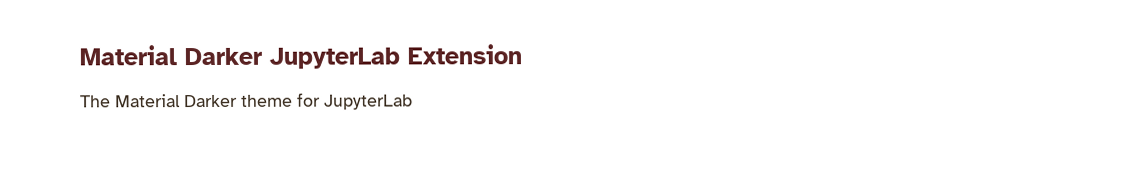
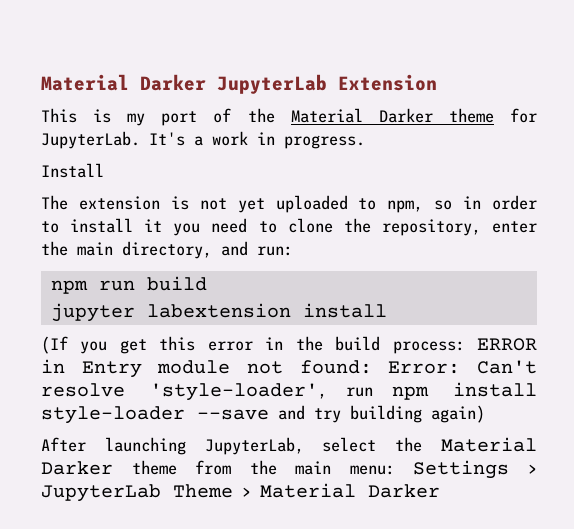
[80,92,413,110] The Material Darker theme for JupyterLab -> [41,108,537,126] [41,131,365,149] [41,163,104,178] [41,195,537,213] [41,218,537,236] [41,241,293,259] [50,276,207,294] [50,303,387,322] [41,336,537,354] [41,359,537,378] [41,382,537,401] [41,405,485,424] [41,437,537,455] [41,460,537,479] [41,483,440,502] This is my port of the Material Darker theme for JupyterLab. It's a work in progress. // Install // The extension is not yet uploaded to npm, so in order to install it you need to clone the repository, enter the main directory, and run: // npm run build // jupyter labextension install // (If you get this error in the build process: ERROR in Entry module not found: Error: Can't resolve 'style-loader', run npm install style-loader --save and try building again) // After launching JupyterLab, select the Material Darker theme from the main menu: Settings > JupyterLab Theme > Material Darker

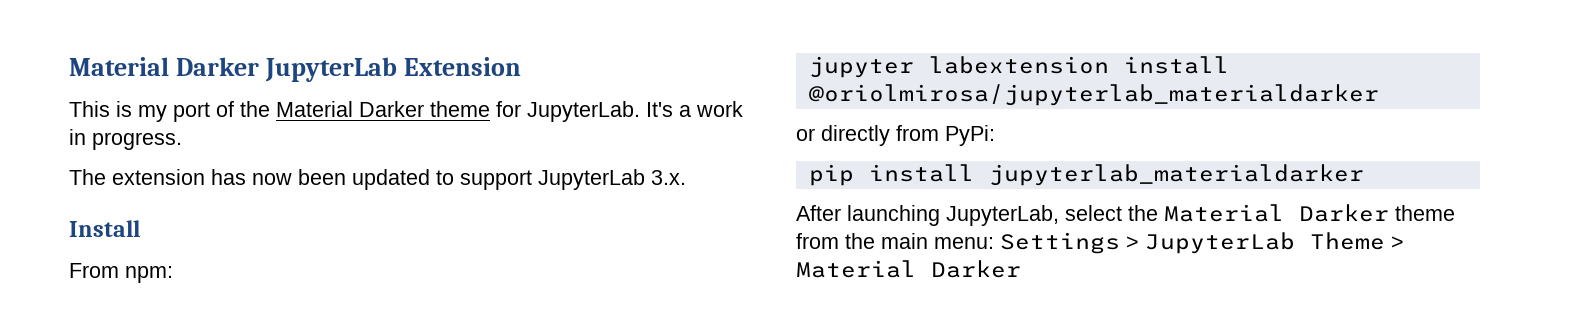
[41,163,104,178] [41,195,537,213] [41,218,537,236] [41,241,293,259] [50,276,207,294] [50,303,387,322] [41,336,537,354] [41,359,537,378] [41,382,537,401] [41,405,485,424] Install // The extension is not yet uploaded to npm, so in order to install it you need to clone the repository, enter the main directory, and run: // npm run build // jupyter labextension install // (If you get this error in the build process: ERROR in Entry module not found: Error: Can't resolve 'style-loader', run npm install style-loader --save and try building again) -> [69,169,686,190] [69,220,140,237] [69,263,173,283] [808,56,1229,78] [808,84,1379,106] [796,125,995,146] [808,164,1364,186] The extension has now been updated to support JupyterLab 3.x. // Install // From npm: // jupyter labextension install @oriolmirosa/jupyterlab_materialdarker // or directly from PyPi: // pip install jupyterlab_materialdarker

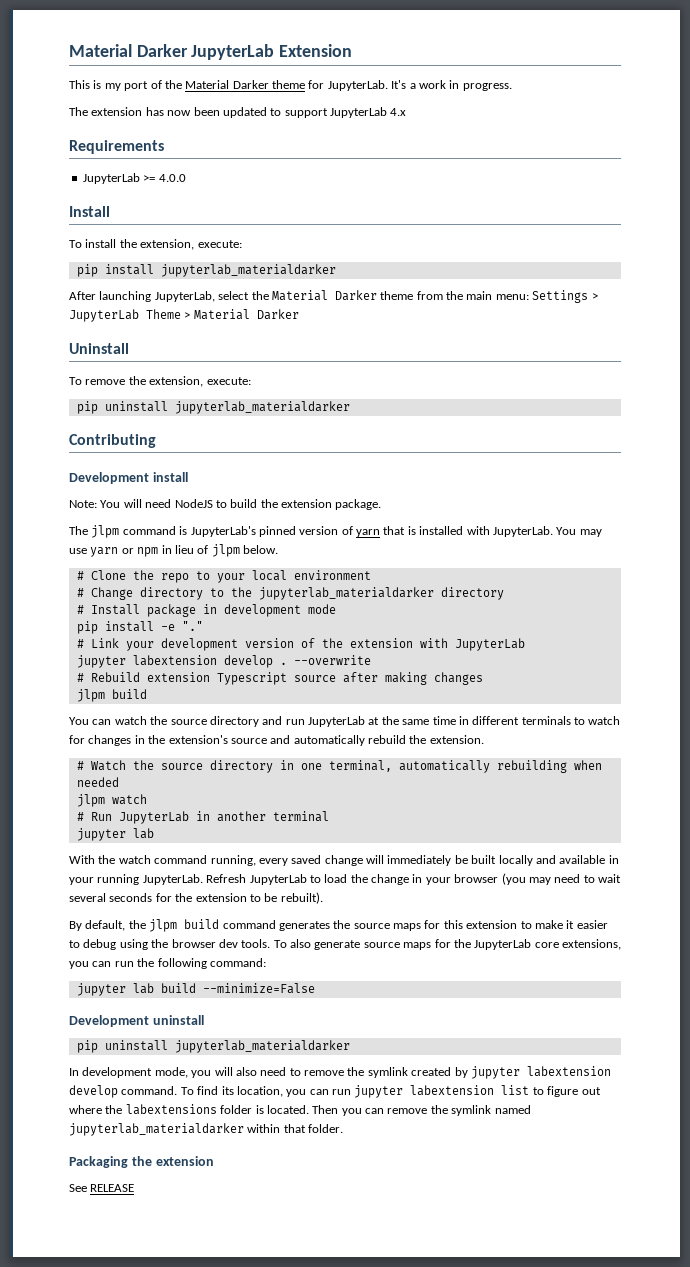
[651,170,686,185] [69,220,140,237] [69,263,173,283] [808,56,1229,78] [808,84,1379,106] [796,125,995,146] 3.x. // Install // From npm: // jupyter labextension install @oriolmirosa/jupyterlab_materialdarker // or directly from PyPi: -> [390,108,407,116] [69,140,164,154] [82,173,186,184] [69,206,110,217] [69,239,242,250] 4.x // Requirements // JupyterLab >= 4.0.0 // Install // To install the extension, execute:
(1021, 269) none -> [69,343,129,354] [69,376,251,387] [76,401,350,414] [69,434,156,448] [69,472,188,484] [69,499,382,510] [69,525,602,538] [69,544,278,557] [76,570,371,583] [76,587,504,600] [76,604,336,617] [76,621,203,634] [76,638,525,651] [76,655,371,668] [76,672,483,685] [76,689,147,702] [69,716,621,727] [69,735,484,746] [76,760,602,773] [76,777,119,787] [76,794,147,807] [76,811,329,824] [76,828,154,841] [69,855,619,866] [69,873,621,885] [69,892,323,904] [69,919,608,932] [69,939,621,950] [69,958,266,969] [76,983,315,996] [69,1015,204,1027] [76,1040,350,1053] [69,1066,611,1079] [69,1085,601,1098] [69,1104,531,1116] [69,1123,344,1136] [69,1156,214,1168] [69,1184,135,1192] // Uninstall // To remove the extension, execute: // pip uninstall jupyterlab_materialdarker // Contributing // Development install // Note: You will need NodeJS to build the extension package. // The jlpm command is JupyterLab's pinned version of yarn that is installed with JupyterLab. You may use yarn or npm in lieu of jlpm below. // # Clone the repo to your local environment // # Change directory to the jupyterlab_materialdarker directory // # Install package in development mode // pip install -e "." // # Link your development version of the extension with JupyterLab // jupyter labextension develop . --overwrite // # Rebuild extension Typescript source after making changes // jlpm build // You can watch the source directory and run JupyterLab at the same time in different terminals to watch for changes in the extension's source and automatically rebuild the extension. // # Watch the source directory in one terminal, automatically rebuilding when needed // jlpm watch // # Run JupyterLab in another terminal // jupyter lab // With the watch command running, every saved change will immediately be built locally and available in your running JupyterLab. Refresh JupyterLab to load the change in your browser (you may need to wait several seconds for the extension to be rebuilt). // By default, the jlpm build command generates the source maps for this extension to make it easier to debug using the browser dev tools. To also generate source maps for the JupyterLab core extensions, you can run the following command: // jupyter lab build --minimize=False // Development uninstall // pip uninstall jupyterlab_materialdarker // In development mode, you will also need to remove the symlink created by jupyter labextension develop command. To find its location, you can run jupyter labextension list to figure out where the labextensions folder is located. Then you can remove the symlink named jupyterlab_materialdarker within that folder. // Packaging the extension // See RELEASE

